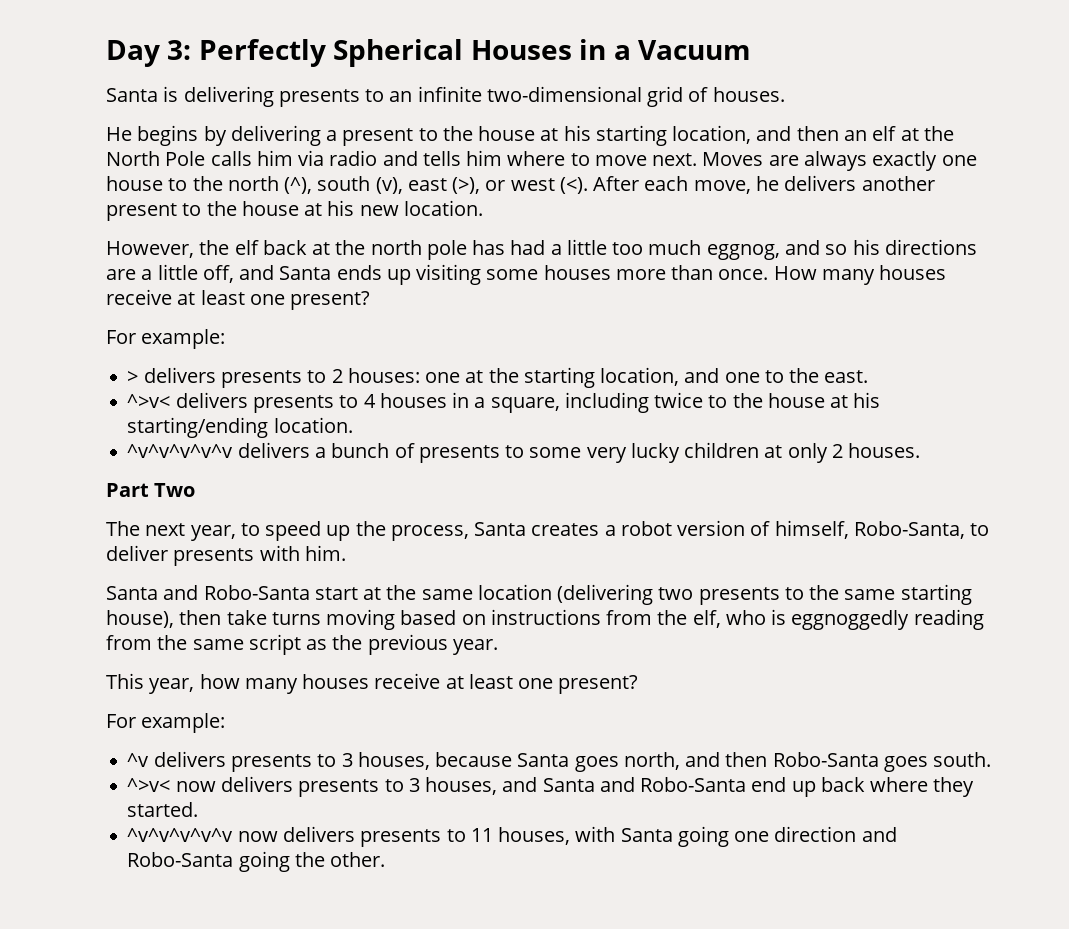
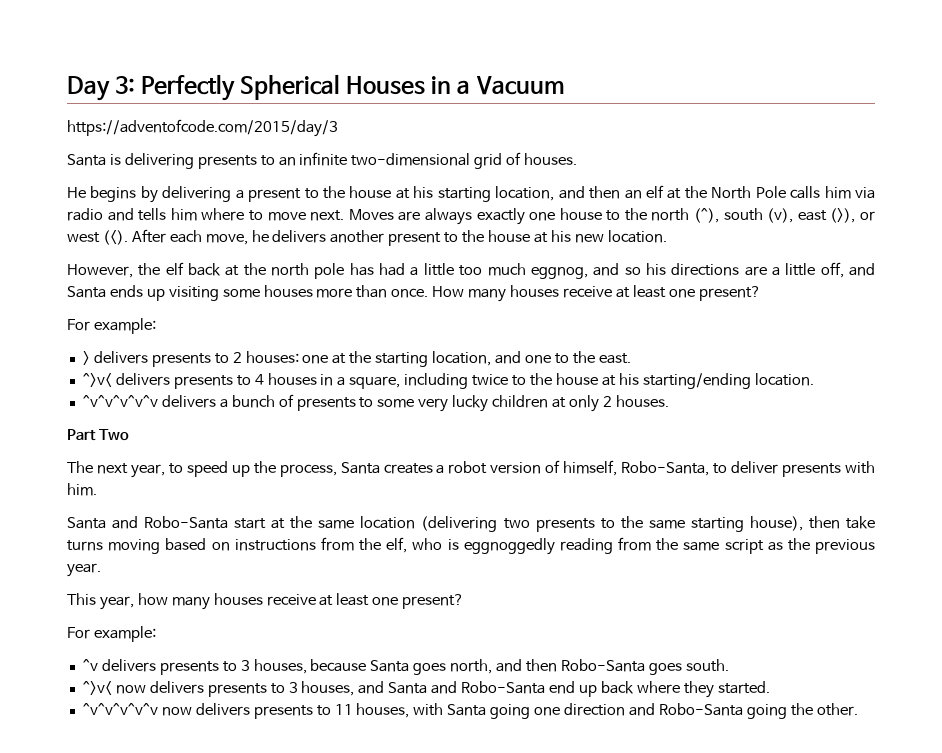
(751, 50) none -> [67,119,338,137] // https://adventofcode.com/2015/day/3

